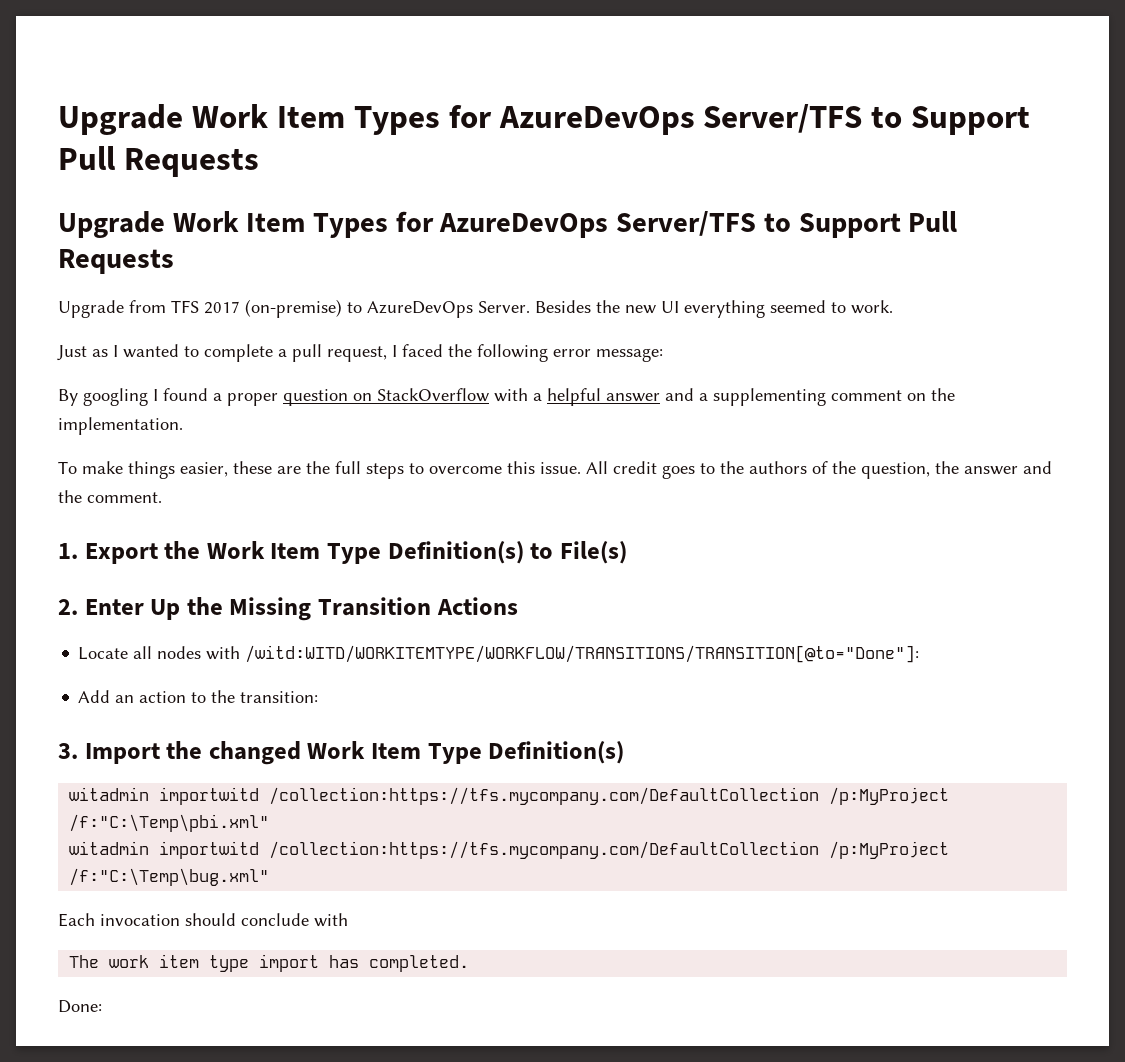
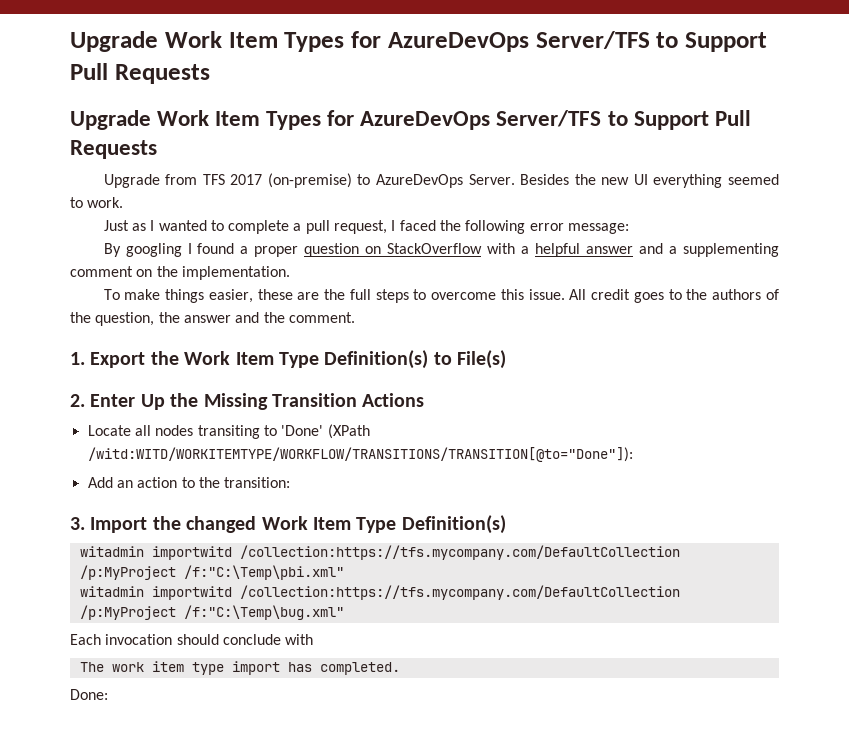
[206,645,920,663] with /witd:WITD/WORKITEMTYPE/WORKFLOW/TRANSITIONS/TRANSITION[@to="Done"]: -> [197,424,370,439] [87,447,633,462] transiting to 'Done' (XPath /witd:WITD/WORKITEMTYPE/WORKFLOW/TRANSITIONS/TRANSITION[@to="Done"]):

